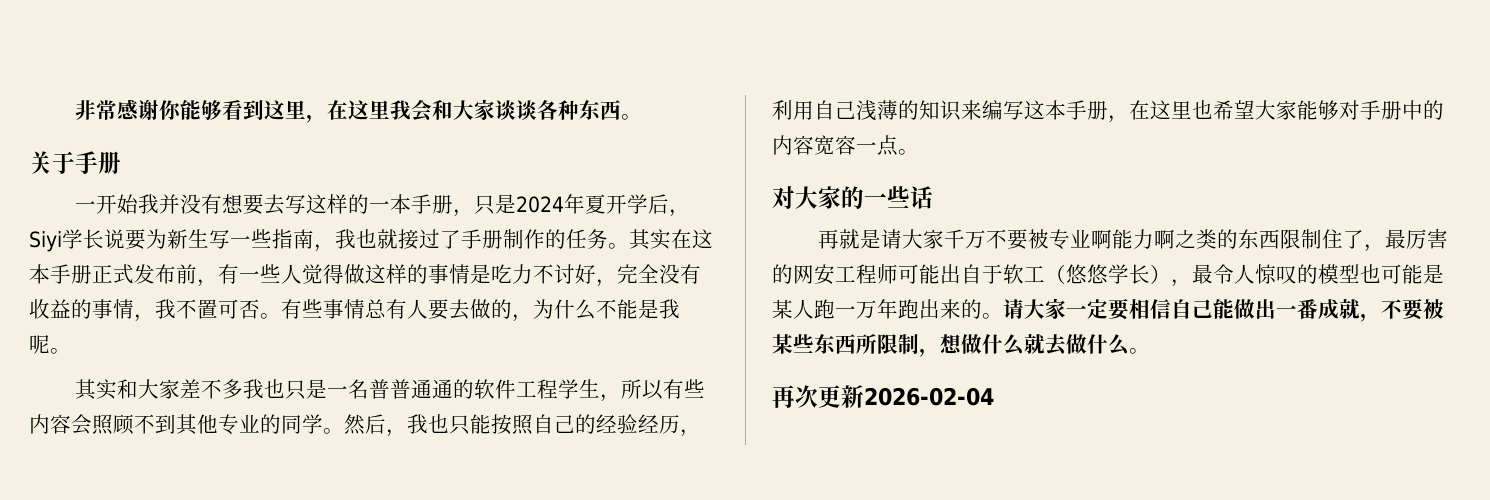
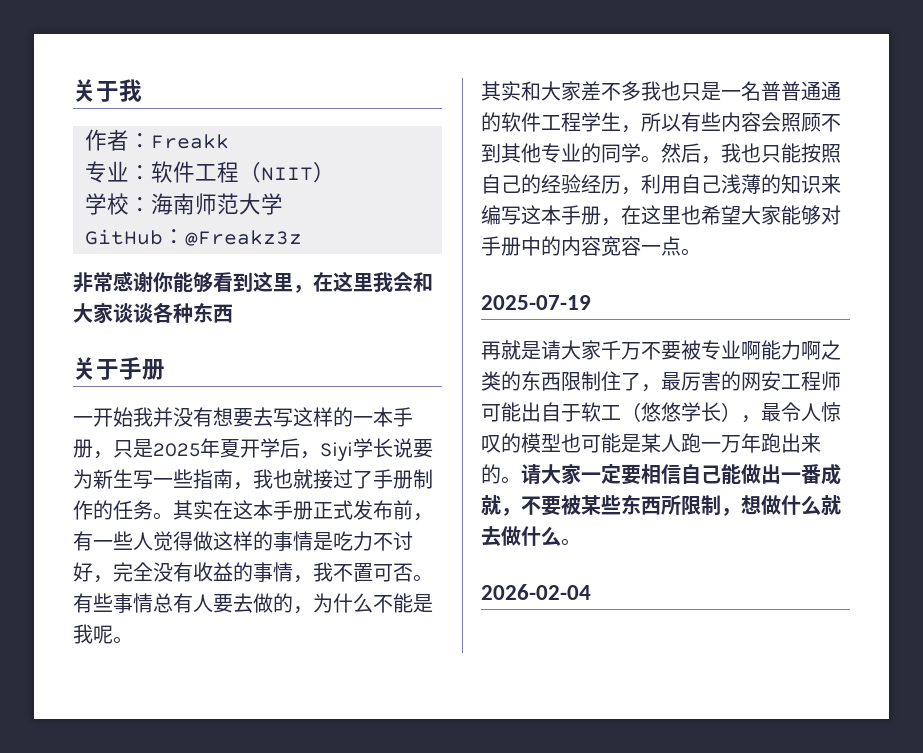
(74, 110) none -> [73,79,142,102] [85,129,229,151] [85,161,335,183] [85,193,283,215] [85,229,302,246] 关于我 // 作者：Freakk // 专业：软件工程（NIIT） // 学校：海南师范大学 // GitHub：@Freakz3z //
[620,114,642,120] 。 -> (233, 313) none
[515,196,564,213] 2024 -> [153,443,200,457] 2025
[772,186,933,209] 对大家的一些话 -> [481,295,591,310] 2025-07-19
[772,385,864,409] 再次更新 -> (581, 542) none

